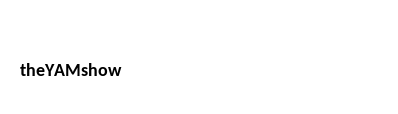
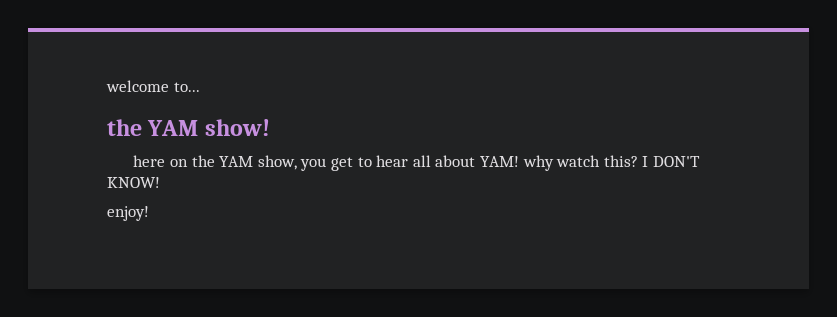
[20,63,122,76] theYAMshow -> [106,80,200,92] [107,119,270,136] [133,155,700,171] [107,177,160,188] [107,206,149,221] welcome to... // the YAM show! // here on the YAM show, you get to hear all about YAM! why watch this? I DON'T KNOW! // enjoy!

